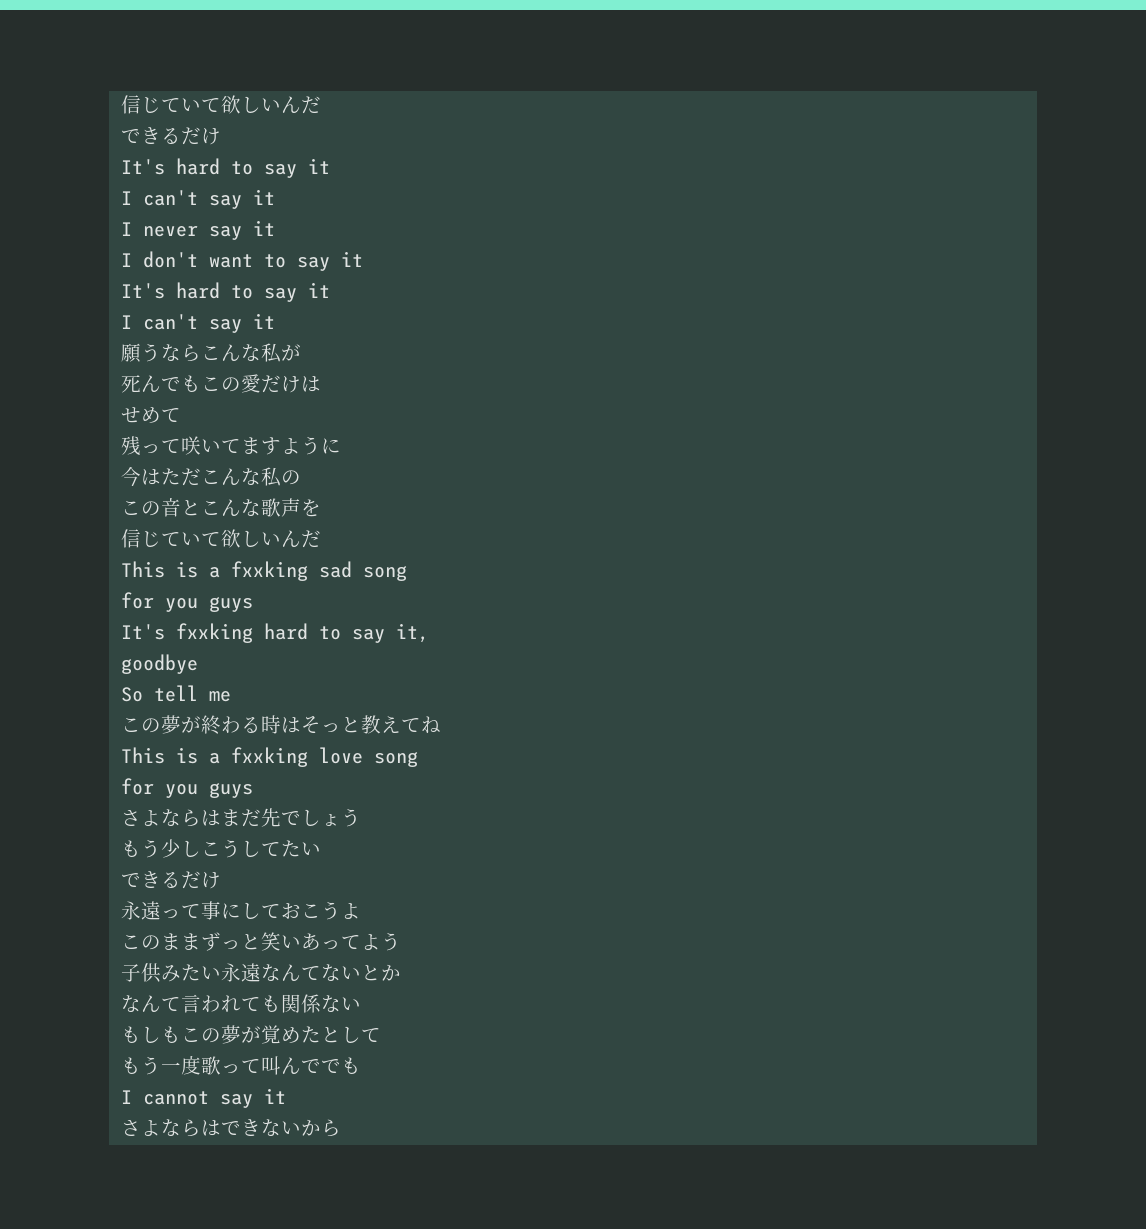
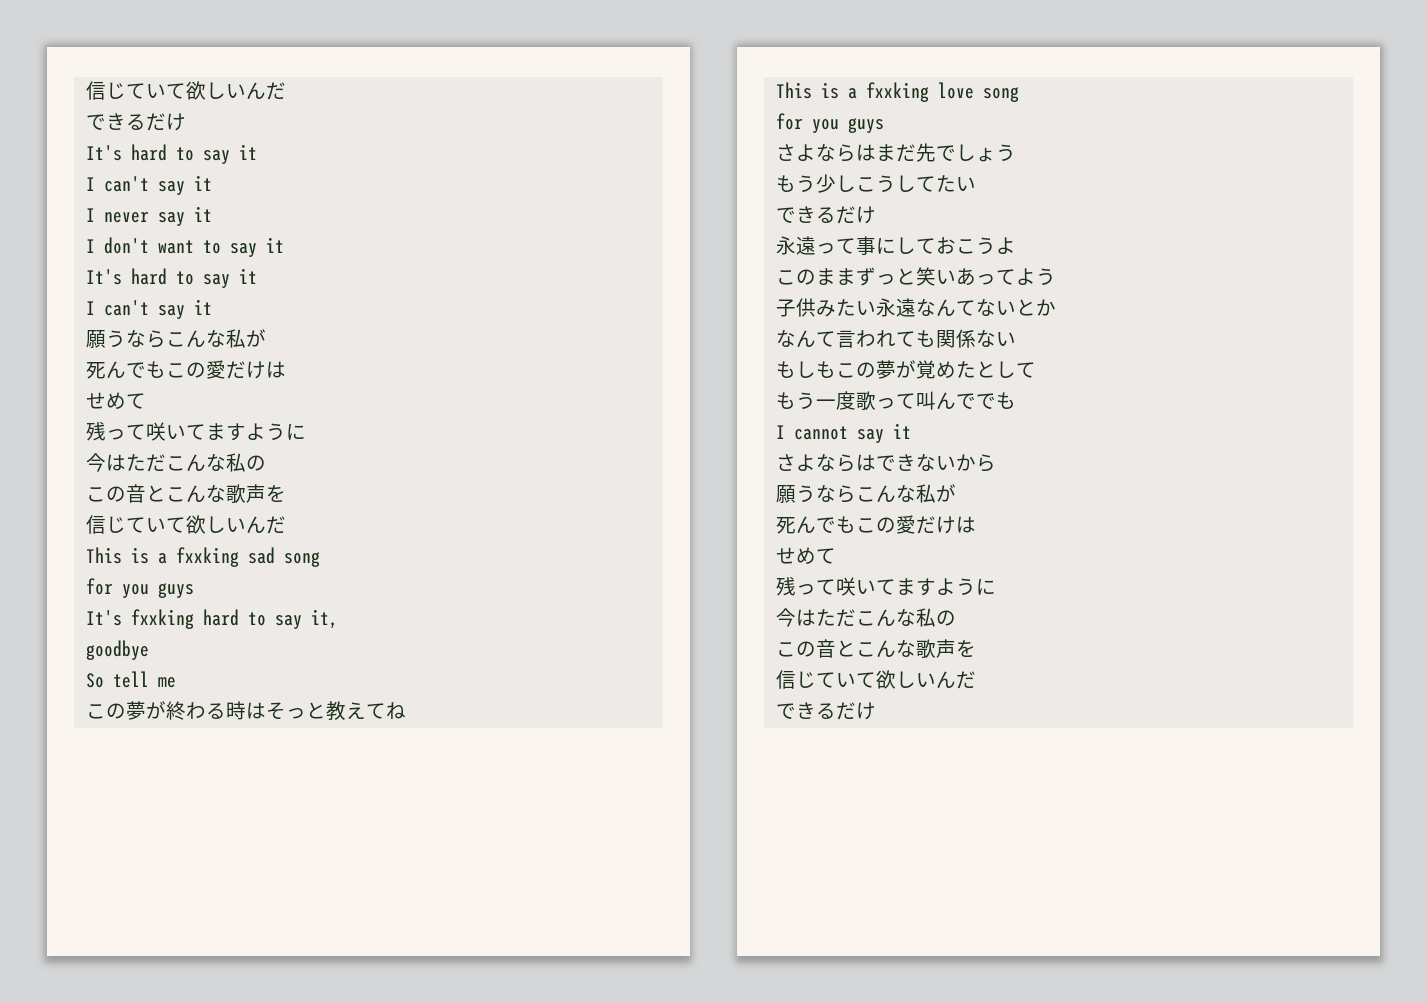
(341, 1128) none -> [776,484,956,503] [776,515,976,534] [776,547,836,565] [776,577,996,596] [776,608,956,627] [776,639,976,659] [776,670,976,689] [776,702,876,720] // 願うならこんな私が // 死んでもこの愛だけは // せめて // 残って咲いてますように // 今はただこんな私の // この音とこんな歌声を // 信じていて欲しいんだ // できるだけ

